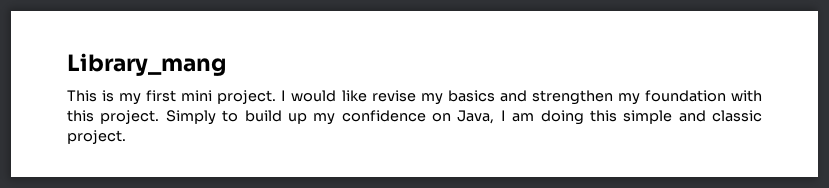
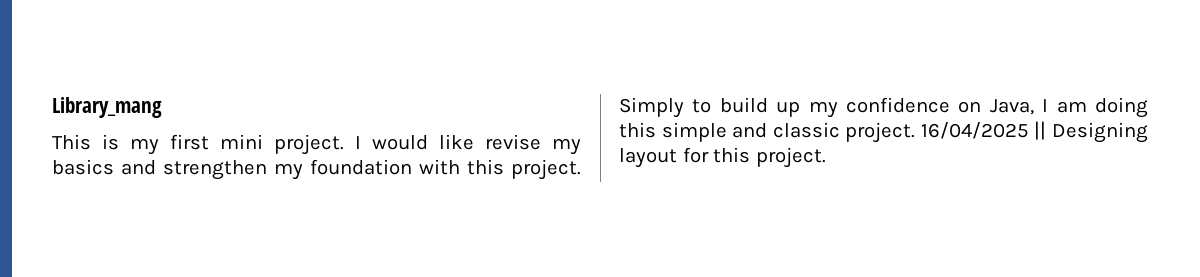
(126, 137) none -> [920,121,1148,143] [619,147,826,168] 16/04/2025 || Designing layout for this project.

